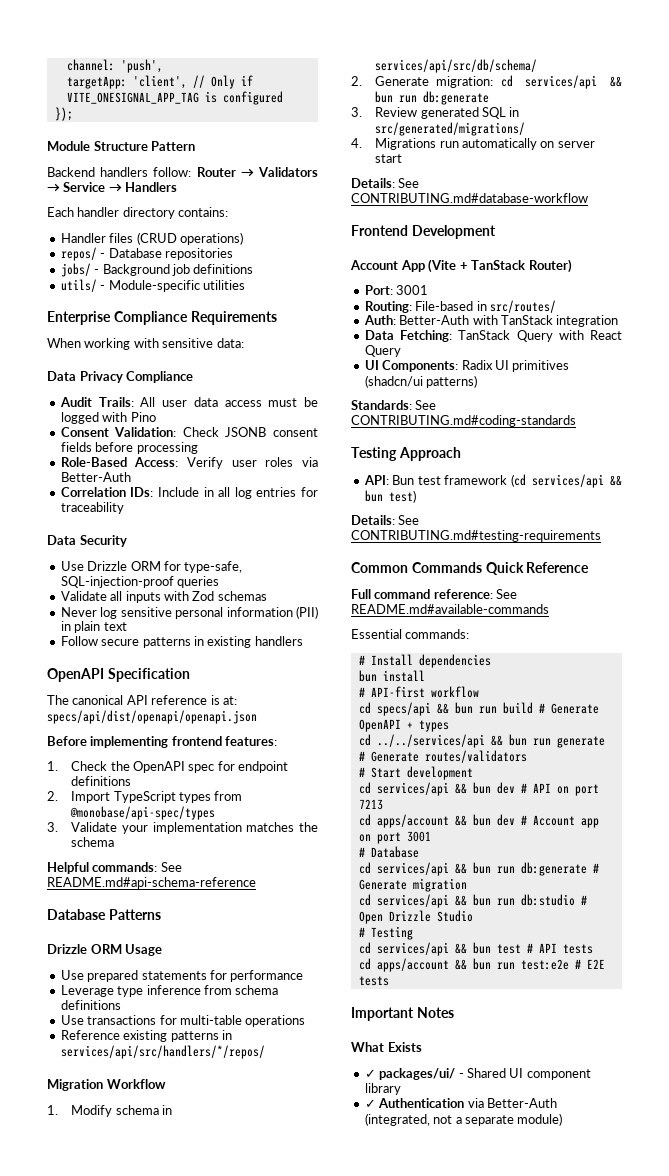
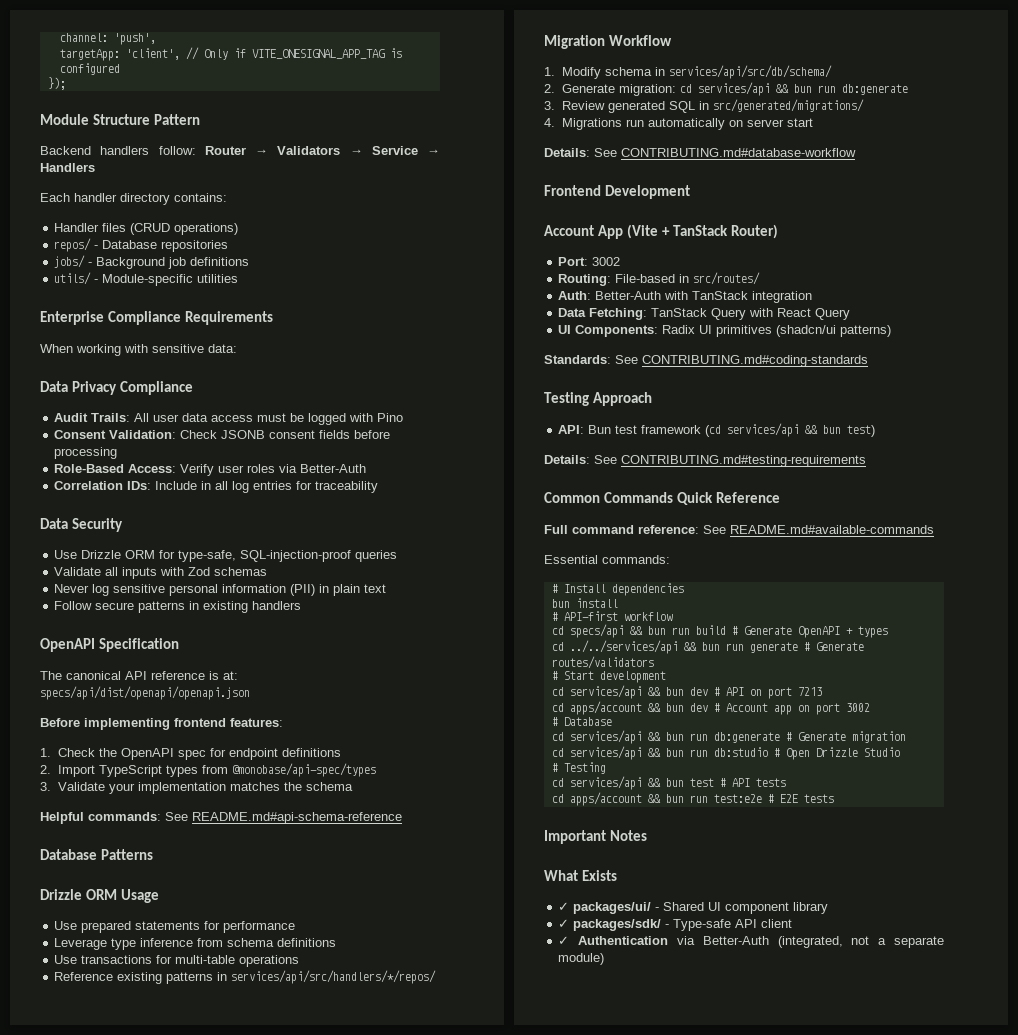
[396,285,429,295] 3001 -> [592,257,621,266] 3002
[406,831,431,842] 3001 -> [845,703,870,712] 3002
(401, 1089) none -> [558,919,793,931] // ✓ packages/sdk/ - Type-safe API client

